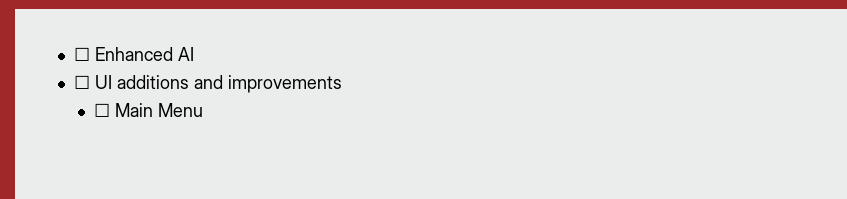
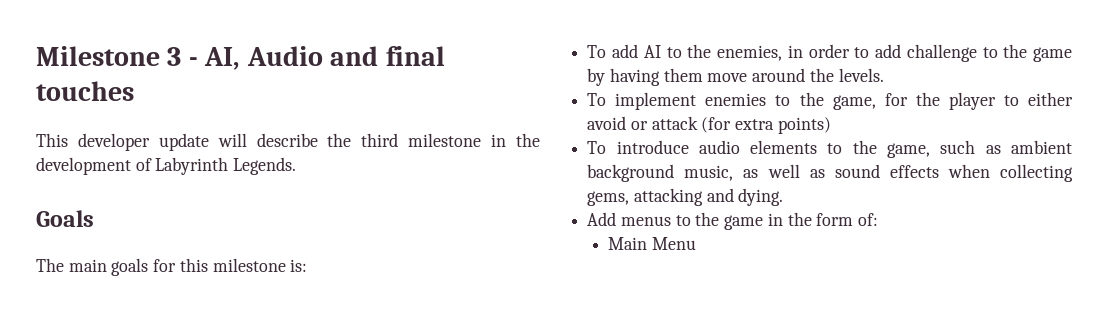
[73,47,194,61] [73,75,342,93] [94,103,111,117] ☐ Enhanced AI // ☐ UI additions and improvements // ☐ -> [36,46,445,70] [36,81,134,101] [36,133,541,151] [36,157,297,175] [36,210,94,227] [36,258,308,276] [587,44,1072,62] [587,68,884,86] [587,92,1073,110] [587,116,831,134] [587,140,1072,158] [587,164,1073,182] [587,188,784,206] [587,212,879,230] Milestone 3 - AI, Audio and final touches // This developer update will describe the third milestone in the development of Labyrinth Legends. // Goals // The main goals for this milestone is: // To add AI to the enemies, in order to add challenge to the game by having them move around the levels. // To implement enemies to the game, for the player to either avoid or attack (for extra points) // To introduce audio elements to the game, such as ambient background music, as well as sound effects when collecting gems, attacking and dying. // Add menus to the game in the form of: //

